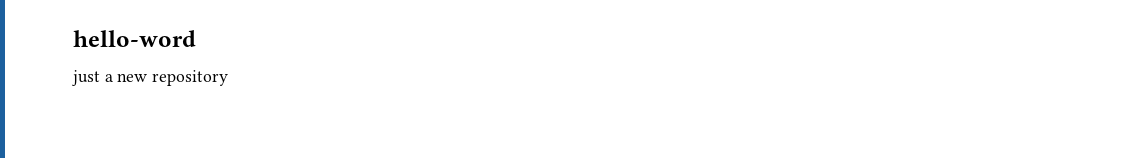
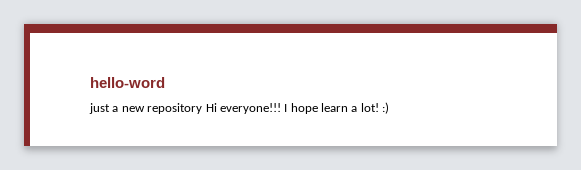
(229, 78) none -> [205,102,390,114] Hi everyone!!! I hope learn a lot! :)

